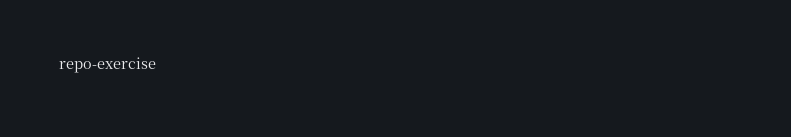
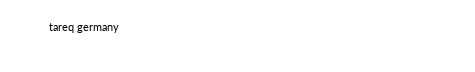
[59,57,156,73] repo-exercise -> [49,23,119,33] tareq germany

